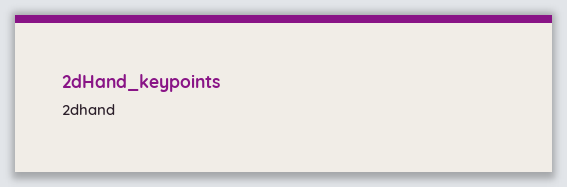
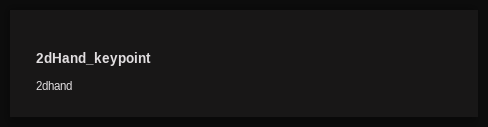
[62,74,220,92] 2dHand_keypoints -> [36,52,151,66] 2dHand_keypoint

